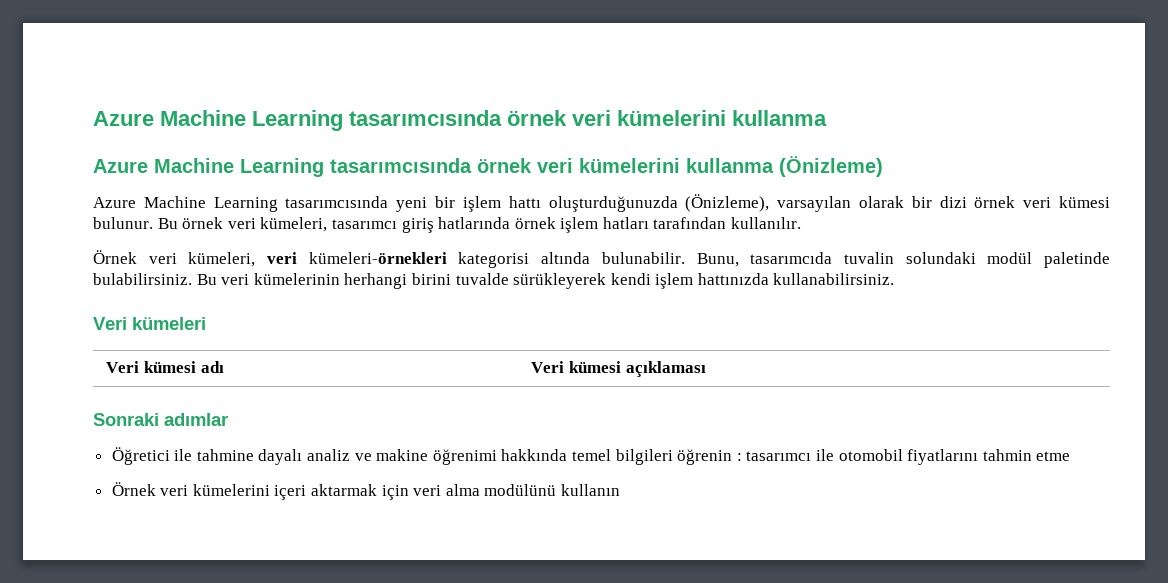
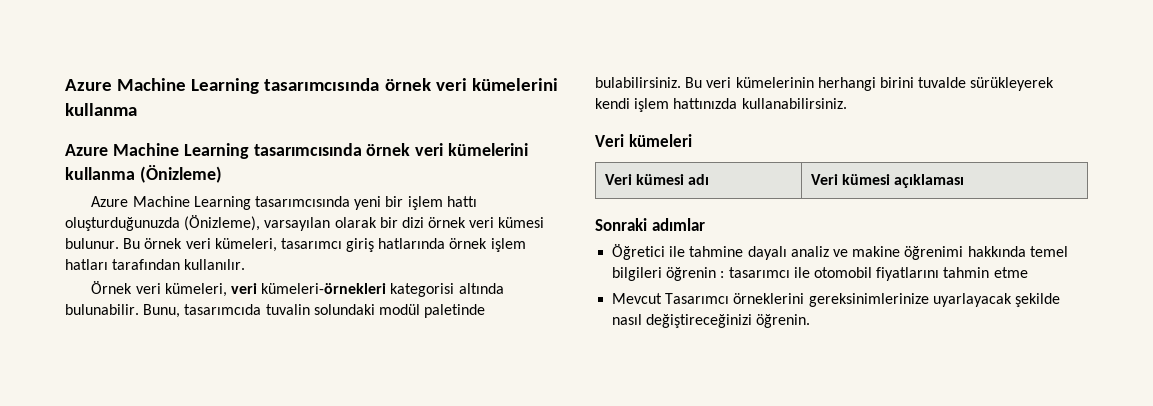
[111,482,621,500] Örnek veri kümelerini içeri aktarmak için veri alma modülünü kullanın -> [612,293,1060,307] [612,314,811,328] Mevcut Tasarımcı örneklerini gereksinimlerinize uyarlayacak şekilde nasıl değiştireceğinizi öğrenin.

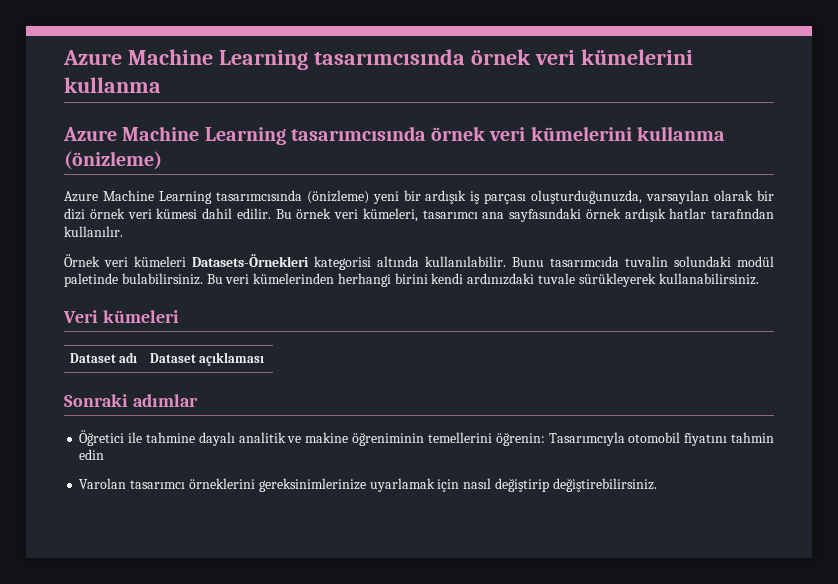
[139,165,222,183] [91,196,351,210] (Önizleme) // Azure Machine Learning tasarımcısında -> [64,151,162,170] [64,190,369,204] (önizleme) // Azure Machine Learning tasarımcısında (önizleme)
[407,196,477,210] [65,215,261,231] işlem hattı oluşturduğunuzda (Önizleme), -> [425,190,643,204] ardışık iş parçası oluşturduğunuzda,
[65,238,119,249] bulunur. -> [202,208,271,219] dahil edilir.
[346,238,526,252] [65,259,108,270] giriş hatlarında örnek işlem hatları -> [482,208,707,222] ana sayfasındaki örnek ardışık hatlar
[164,283,504,297] [65,304,181,318] kümeleri, veri kümeleri-örnekleri kategorisi altında bulunabilir. Bunu, -> [134,254,544,270] kümeleri Datasets-Örnekleri kategorisi altında kullanılabilir. Bunu
[735,77,814,88] kümelerinin -> [253,273,335,284] kümelerinden
[918,77,1055,91] [595,98,738,112] tuvalde sürükleyerek kendi işlem hattınızda -> [431,273,656,287] kendi ardınızdaki tuvale sürükleyerek
[604,174,684,185] Veri kümesi -> [69,353,116,363] Dataset
[810,174,890,185] Veri kümesi -> [149,353,196,363] Dataset
[790,246,829,257] analiz -> [238,432,286,443] analitik
[904,246,1068,260] [612,267,1028,281] [612,293,1060,307] [612,314,811,328] öğrenimi hakkında temel bilgileri öğrenin : tasarımcı ile otomobil fiyatlarını tahmin etme // Mevcut Tasarımcı örneklerini gereksinimlerinize uyarlayacak şekilde nasıl değiştireceğinizi öğrenin. -> [352,432,774,446] [79,449,105,460] [79,478,657,492] öğreniminin temellerini öğrenin: Tasarımcıyla otomobil fiyatını tahmin edin // Varolan tasarımcı örneklerini gereksinimlerinize uyarlamak için nasıl değiştirip değiştirebilirsiniz.

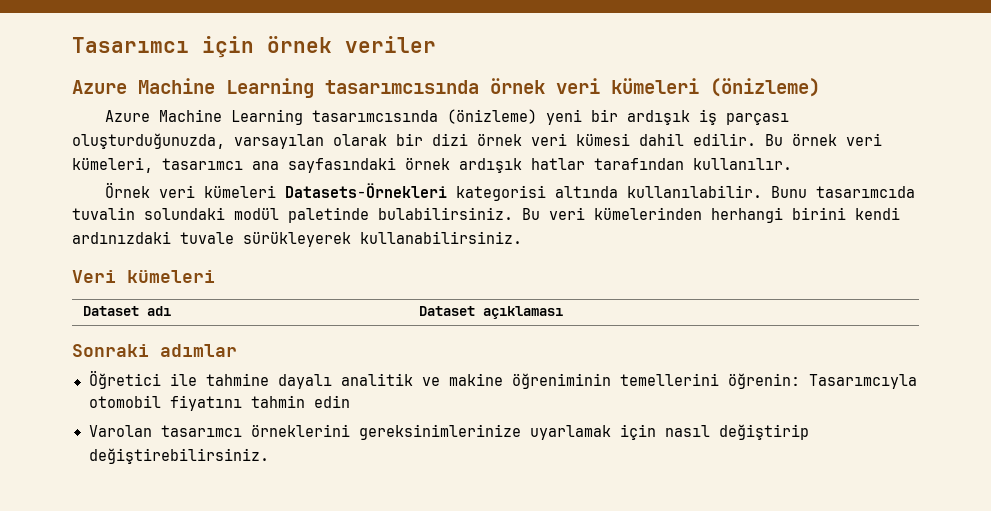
[63,49,693,70] [64,77,161,93] [63,126,725,145] Azure Machine Learning tasarımcısında örnek veri kümelerini kullanma // Azure Machine Learning tasarımcısında örnek veri kümelerini kullanma -> [72,36,436,58] [72,78,699,98] Tasarımcı için örnek veriler // Azure Machine Learning tasarımcısında örnek veri kümeleri

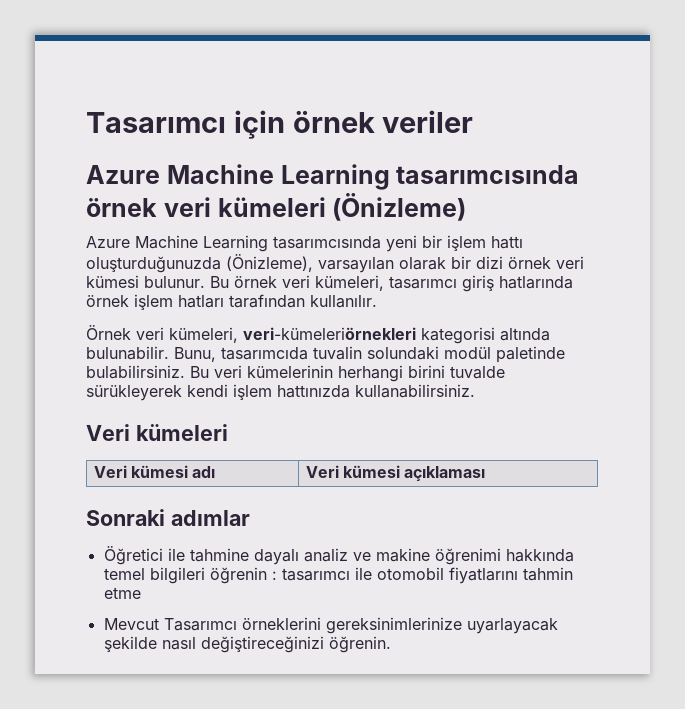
[710,78,820,97] [105,109,538,125] (önizleme) // Azure Machine Learning tasarımcısında (önizleme) -> [332,193,467,221] [86,235,381,252] (Önizleme) // Azure Machine Learning tasarımcısında
[627,109,790,125] [72,133,225,149] ardışık iş parçası oluşturduğunuzda, -> [447,235,523,251] [86,254,313,273] işlem hattı oluşturduğunuzda (Önizleme),
[639,133,756,146] dahil edilir. -> [144,276,205,288] bulunur.
[252,157,585,173] ana sayfasındaki örnek ardışık hatlar -> [462,275,573,292] [86,294,224,310] giriş hatlarında örnek işlem hatları
[204,183,808,201] kümeleri Datasets-Örnekleri kategorisi altında kullanılabilir. Bunu -> [169,327,550,344] [86,346,216,362] kümeleri, veri-kümeleriörnekleri kategorisi altında bulunabilir. Bunu,
[594,207,702,220] kümelerinden -> [247,365,333,378] kümelerinin
[855,207,900,220] [72,231,351,247] kendi ardınızdaki tuvale sürükleyerek -> [450,366,505,379] [86,384,350,401] tuvalde sürükleyerek kendi işlem hattınızda
[83,306,140,316] Dataset -> [93,465,188,478] Veri kümesi
[419,306,476,316] Dataset -> [305,465,400,478] Veri kümesi
[340,373,413,386] analitik -> [303,548,348,562] analiz
[511,373,917,389] [88,395,350,411] [88,424,809,440] [88,448,269,464] öğreniminin temellerini öğrenin: Tasarımcıyla otomobil fiyatını tahmin edin // Varolan tasarımcı örneklerini gereksinimlerinize uyarlamak için nasıl değiştirip değiştirebilirsiniz. -> [434,548,574,565] [103,567,573,584] [103,587,141,599] [103,617,558,634] [103,636,391,653] öğrenimi hakkında temel bilgileri öğrenin : tasarımcı ile otomobil fiyatlarını tahmin etme // Mevcut Tasarımcı örneklerini gereksinimlerinize uyarlayacak şekilde nasıl değiştireceğinizi öğrenin.

